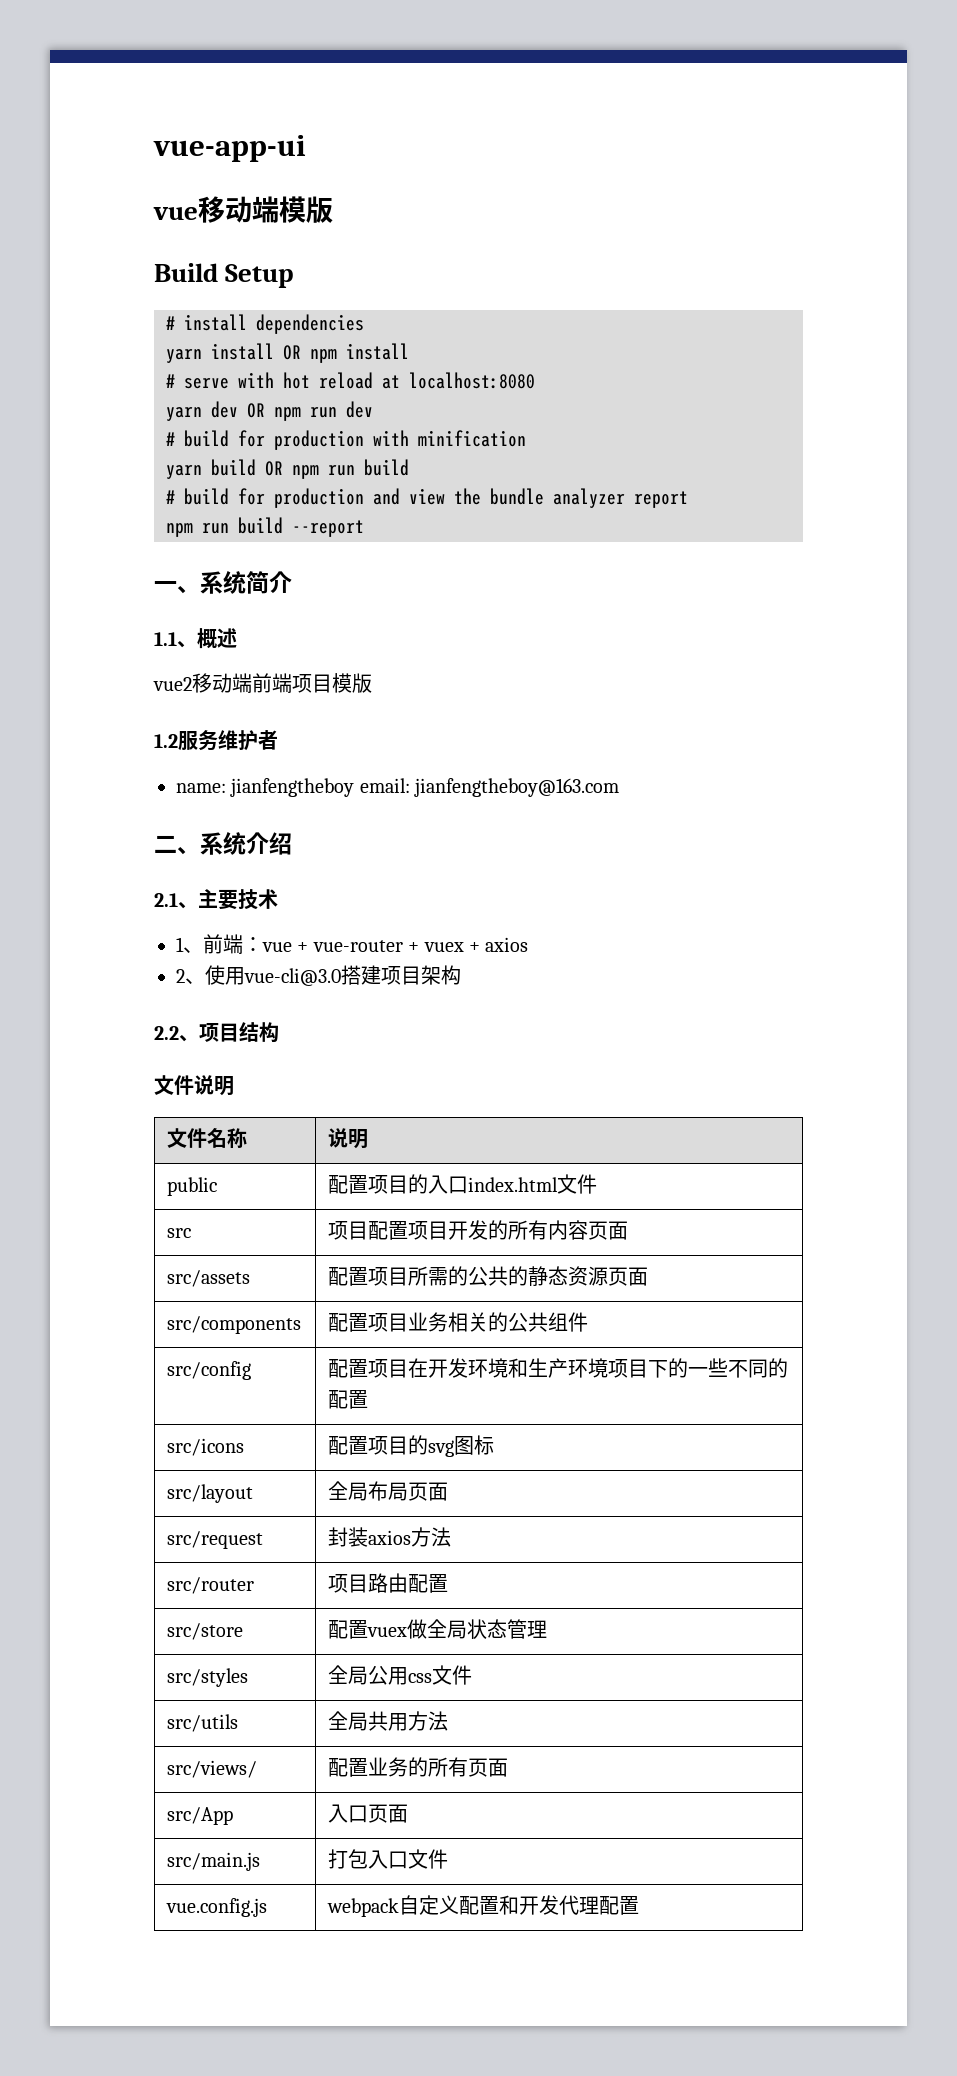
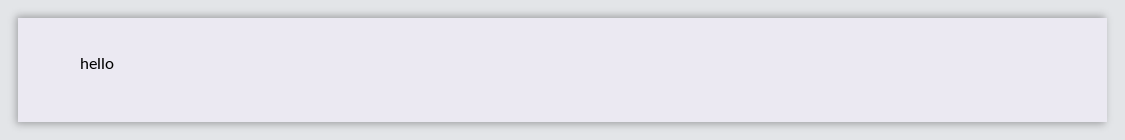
[153,135,306,162] [153,196,333,223] [154,263,294,288] [166,314,364,334] [166,343,409,363] [166,372,535,389] [166,401,373,421] [166,430,526,450] [166,459,409,479] [166,488,688,508] [166,517,364,537] [154,571,292,594] [154,628,237,649] [153,673,372,693] [154,730,278,751] [176,778,620,797] [154,832,292,855] [154,889,278,910] [176,934,529,954] [176,965,461,986] [154,1022,279,1043] [154,1075,234,1096] [167,1128,248,1149] [328,1128,369,1149] [167,1177,218,1196] [328,1174,598,1194] [167,1228,192,1238] [328,1220,629,1240] [167,1270,251,1287] [328,1266,649,1286] [167,1316,302,1334] [328,1312,589,1332] [167,1361,252,1380] [328,1358,789,1378] [328,1390,369,1409] [167,1438,245,1456] [328,1435,495,1457] [167,1484,254,1503] [328,1481,449,1501] [167,1531,264,1549] [328,1527,452,1547] [167,1577,255,1594] [328,1573,449,1593] [167,1623,244,1640] [328,1619,548,1639] [167,1668,249,1687] [328,1665,473,1685] [167,1714,239,1732] [328,1711,449,1731] [167,1760,258,1778] [328,1757,509,1777] [167,1807,234,1825] [328,1804,409,1823] [167,1852,261,1871] [328,1849,449,1869] [166,1898,268,1917] [327,1895,640,1917] vue-app-ui // vue移动端模版 // Build Setup // # install dependencies // yarn install OR npm install // # serve with hot reload at localhost:8080 // yarn dev OR npm run dev // # build for production with minification // yarn build OR npm run build // # build for production and view the bundle analyzer report // npm run build --report // 一、系统简介 // 1.1、概述 // vue2移动端前端项目模版 // 1.2服务维护者 // name: jianfengtheboy email: jianfengtheboy@163.com // 二、系统介绍 // 2.1、主要技术 // 1、前端：vue + vue-router + vuex + axios // 2、使用vue-cli@3.0搭建项目架构 // 2.2、项目结构 // 文件说明 // 文件名称 | 说明 // public | 配置项目的入口index.html文件 // src | 项目配置项目开发的所有内容页面 // src/assets | 配置项目所需的公共的静态资源页面 // src/components | 配置项目业务相关的公共组件 // src/config | 配置项目在开发环境和生产环境项目下的一些不同的配置 // src/icons | 配置项目的svg图标 // src/layout | 全局布局页面 // src/request | 封装axios方法 // src/router | 项目路由配置 // src/store | 配置vuex做全局状态管理 // src/styles | 全局公用css文件 // src/utils | 全局共用方法 // src/views/ | 配置业务的所有页面 // src/App | 入口页面 // src/main.js | 打包入口文件 // vue.config.js | webpack自定义配置和开发代理配置 -> [80,58,114,69] hello

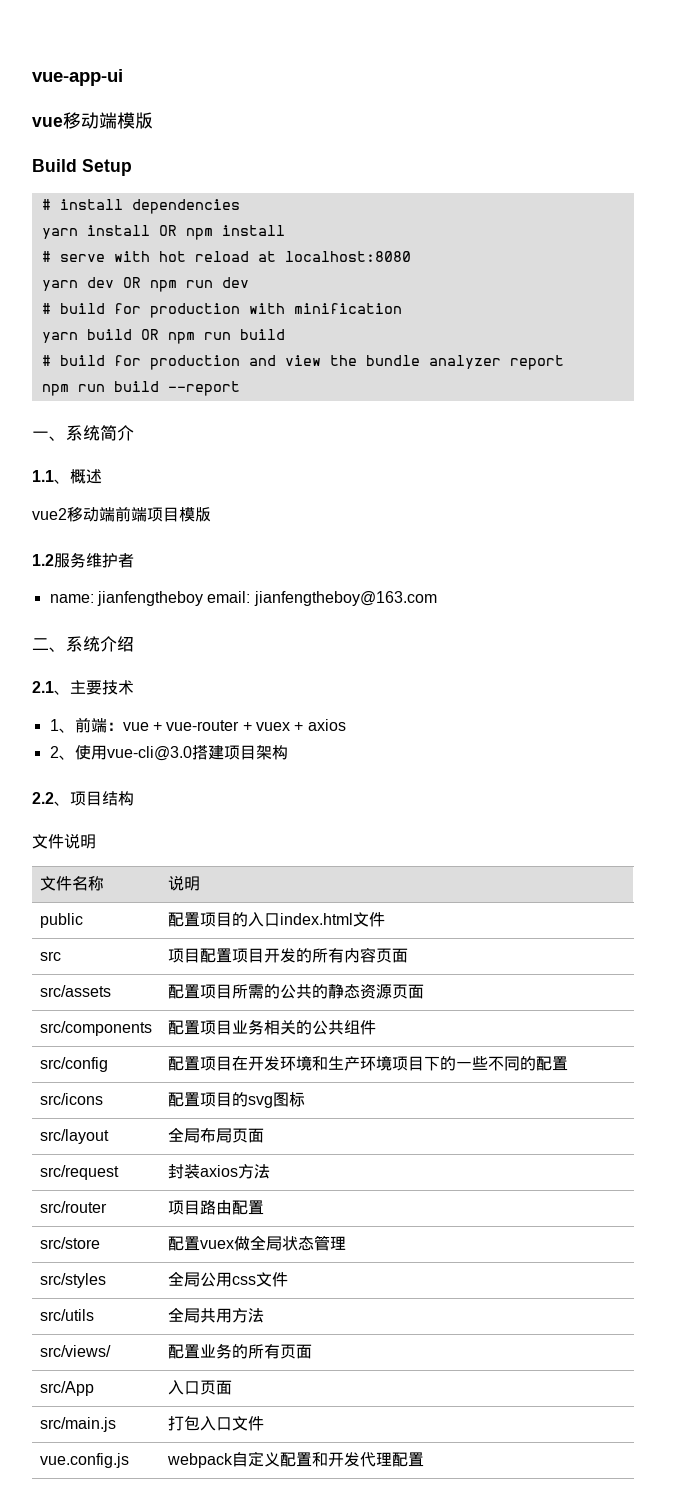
[80,58,114,69] hello -> [32,69,123,86] [32,112,153,129] [32,159,132,176] [41,199,240,214] [41,225,285,240] [41,251,411,262] [41,277,249,292] [41,303,402,318] [41,329,285,344] [41,355,564,370] [41,381,240,396] [32,425,134,441] [32,469,102,484] [32,506,211,522] [32,552,134,568] [49,591,437,606] [32,636,134,652] [32,680,134,695] [49,717,346,733] [49,745,288,761] [32,791,134,806] [32,833,96,849] [39,876,104,891] [167,875,200,891] [39,913,83,928] [167,912,385,927] [39,951,61,961] [167,947,408,963] [39,985,111,997] [167,983,424,999] [39,1021,152,1036] [167,1019,376,1035] [39,1057,108,1072] [167,1055,568,1071] [39,1093,103,1105] [167,1092,305,1108] [39,1129,109,1144] [167,1127,264,1143] [39,1165,119,1180] [167,1164,270,1179] [39,1201,107,1213] [167,1200,264,1215] [39,1237,100,1249] [167,1235,346,1251] [39,1273,106,1288] [167,1271,288,1287] [39,1309,94,1321] [167,1307,264,1323] [39,1345,111,1357] [167,1343,312,1359] [39,1381,94,1396] [167,1380,232,1395] [39,1417,116,1432] [167,1415,264,1431] [39,1453,129,1468] [166,1451,424,1468] vue-app-ui // vue移动端模版 // Build Setup // # install dependencies // yarn install OR npm install // # serve with hot reload at localhost:8080 // yarn dev OR npm run dev // # build for production with minification // yarn build OR npm run build // # build for production and view the bundle analyzer report // npm run build --report // 一、系统简介 // 1.1、概述 // vue2移动端前端项目模版 // 1.2服务维护者 // name: jianfengtheboy email: jianfengtheboy@163.com // 二、系统介绍 // 2.1、主要技术 // 1、前端：vue + vue-router + vuex + axios // 2、使用vue-cli@3.0搭建项目架构 // 2.2、项目结构 // 文件说明 // 文件名称 | 说明 // public | 配置项目的入口index.html文件 // src | 项目配置项目开发的所有内容页面 // src/assets | 配置项目所需的公共的静态资源页面 // src/components | 配置项目业务相关的公共组件 // src/config | 配置项目在开发环境和生产环境项目下的一些不同的配置 // src/icons | 配置项目的svg图标 // src/layout | 全局布局页面 // src/request | 封装axios方法 // src/router | 项目路由配置 // src/store | 配置vuex做全局状态管理 // src/styles | 全局公用css文件 // src/utils | 全局共用方法 // src/views/ | 配置业务的所有页面 // src/App | 入口页面 // src/main.js | 打包入口文件 // vue.config.js | webpack自定义配置和开发代理配置

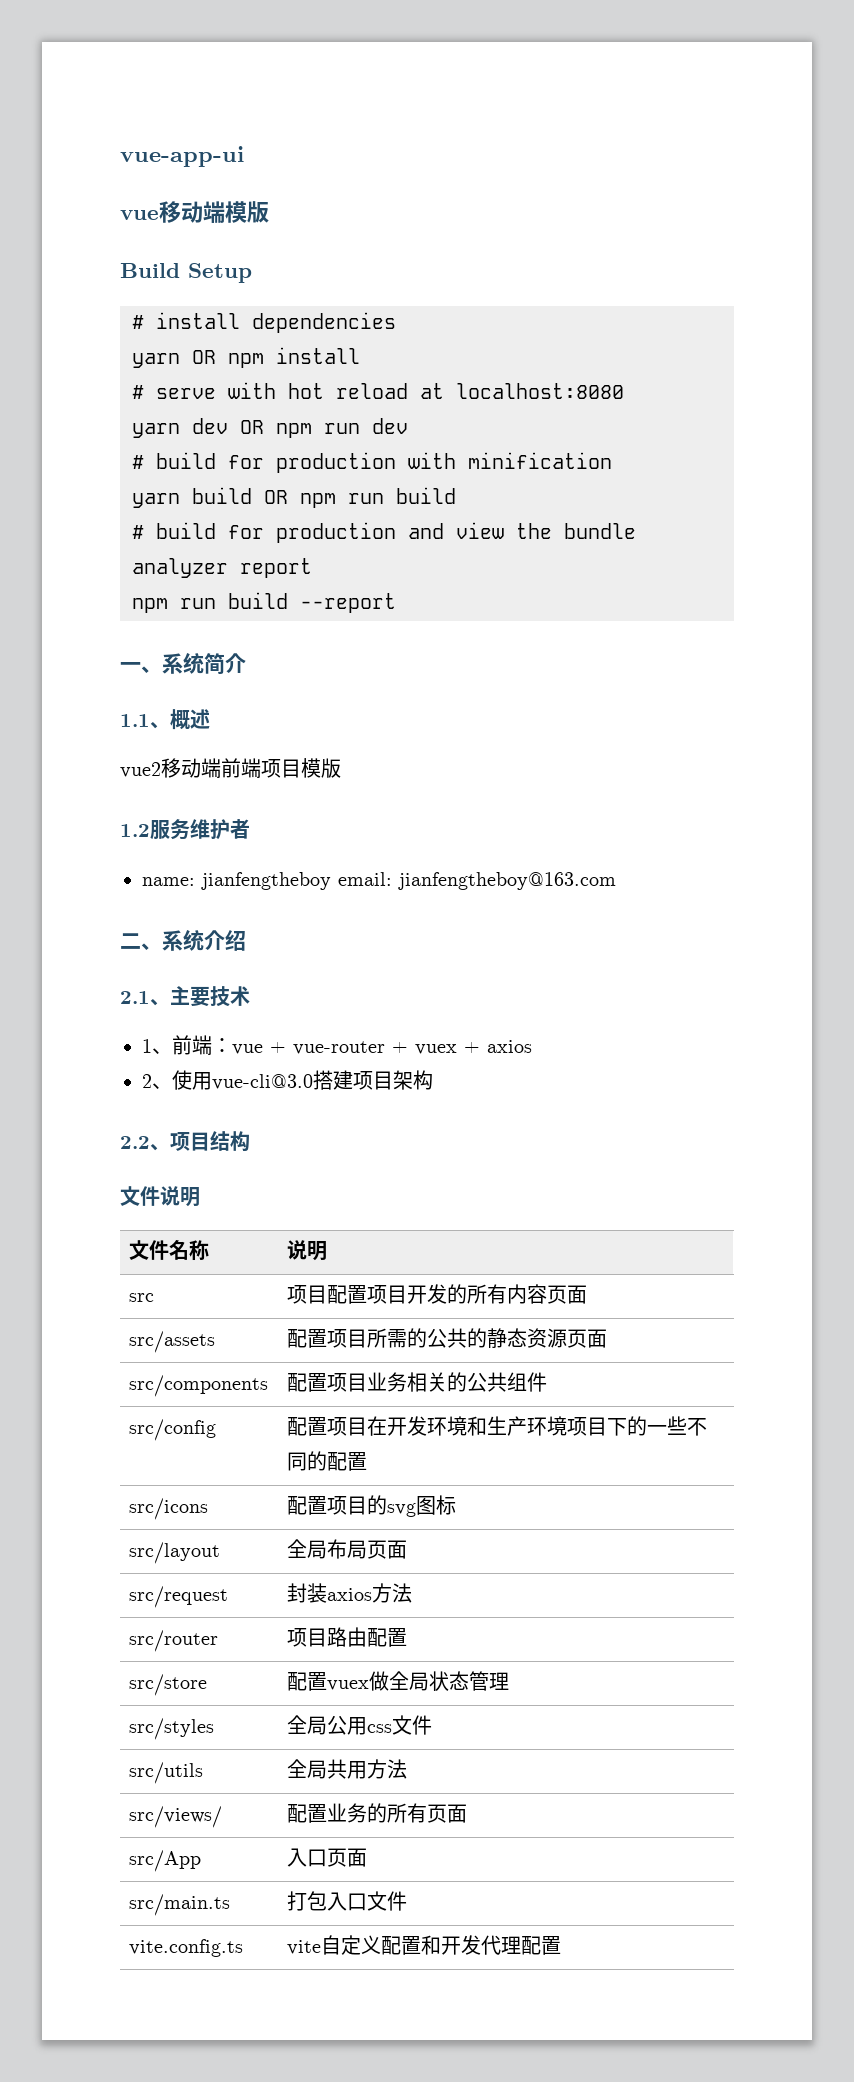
[86,225,150,236] install -> (180, 360) none
[39,913,83,928] [167,912,385,927] // public | 配置项目的入口index.html文件 -> (328, 1251) none
[39,1417,116,1432] src/main.js -> [129,1894,231,1916] src/main.ts
[39,1453,129,1468] [166,1453,233,1468] vue.config.js | webpack -> [129,1939,244,1957] [287,1940,322,1955] vite.config.ts | vite

